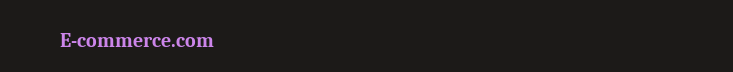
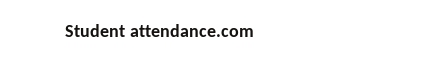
[60,33,214,47] E-commerce.com -> [65,24,254,37] Student attendance.com

